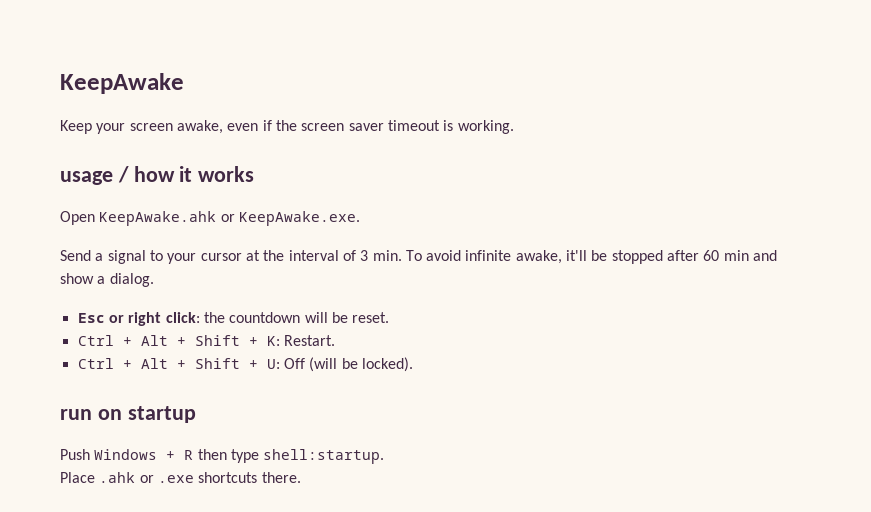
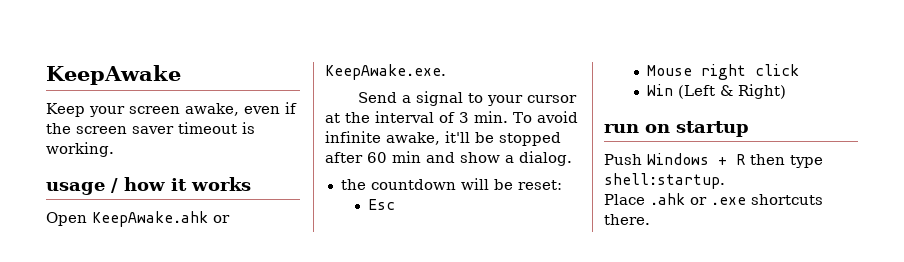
[77,312,390,326] [77,335,335,346] [77,357,413,372] Esc or right click: the countdown will be reset. // Ctrl + Alt + Shift + K: Restart. // Ctrl + Alt + Shift + U: Off (will be locked). -> [340,178,562,190] [367,199,395,210] [646,64,799,80] [646,84,786,99] the countdown will be reset: // Esc // Mouse right click // Win (Left & Right)

